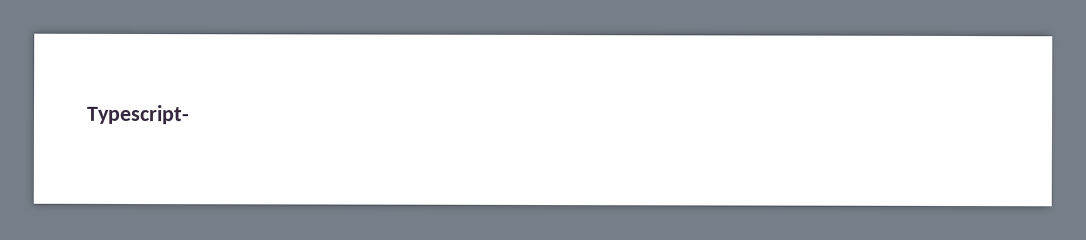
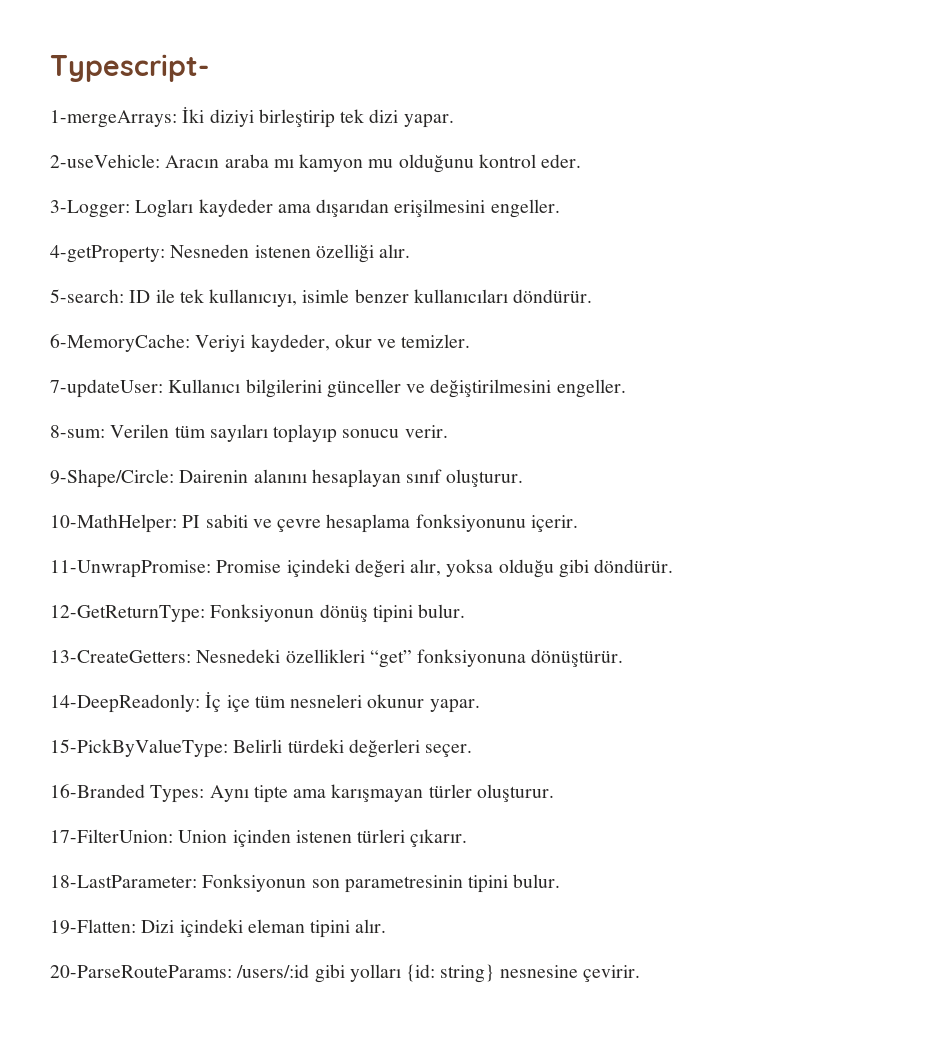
(190, 114) none -> [50,107,454,128] [50,154,582,173] [50,199,560,218] [50,244,411,263] [50,289,593,307] [50,334,471,352] [50,379,626,398] [50,424,448,443] [50,469,524,488] [50,514,578,533] [50,559,674,578] [50,604,466,623] [50,649,624,668] [50,692,480,713] [50,739,473,758] [50,784,554,803] [50,829,468,847] [50,874,561,893] [50,919,387,938] [50,964,640,983] // 1-mergeArrays: İki diziyi birleştirip tek dizi yapar. // 2-useVehicle: Aracın araba mı kamyon mu olduğunu kontrol eder. // 3-Logger: Logları kaydeder ama dışarıdan erişilmesini engeller. // 4-getProperty: Nesneden istenen özelliği alır. // 5-search: ID ile tek kullanıcıyı, isimle benzer kullanıcıları döndürür. // 6-MemoryCache: Veriyi kaydeder, okur ve temizler. // 7-updateUser: Kullanıcı bilgilerini günceller ve değiştirilmesini engeller. // 8-sum: Verilen tüm sayıları toplayıp sonucu verir. // 9-Shape/Circle: Dairenin alanını hesaplayan sınıf oluşturur. // 10-MathHelper: PI sabiti ve çevre hesaplama fonksiyonunu içerir. // 11-UnwrapPromise: Promise içindeki değeri alır, yoksa olduğu gibi döndürür. // 12-GetReturnType: Fonksiyonun dönüş tipini bulur. // 13-CreateGetters: Nesnedeki özellikleri “get” fonksiyonuna dönüştürür. // 14-DeepReadonly: İç içe tüm nesneleri okunur yapar. // 15-PickByValueType: Belirli türdeki değerleri seçer. // 16-Branded Types: Aynı tipte ama karışmayan türler oluşturur. // 17-FilterUnion: Union içinden istenen türleri çıkarır. // 18-LastParameter: Fonksiyonun son parametresinin tipini bulur. // 19-Flatten: Dizi içindeki eleman tipini alır. // 20-ParseRouteParams: /users/:id gibi yolları {id: string} nesnesine çevirir.

